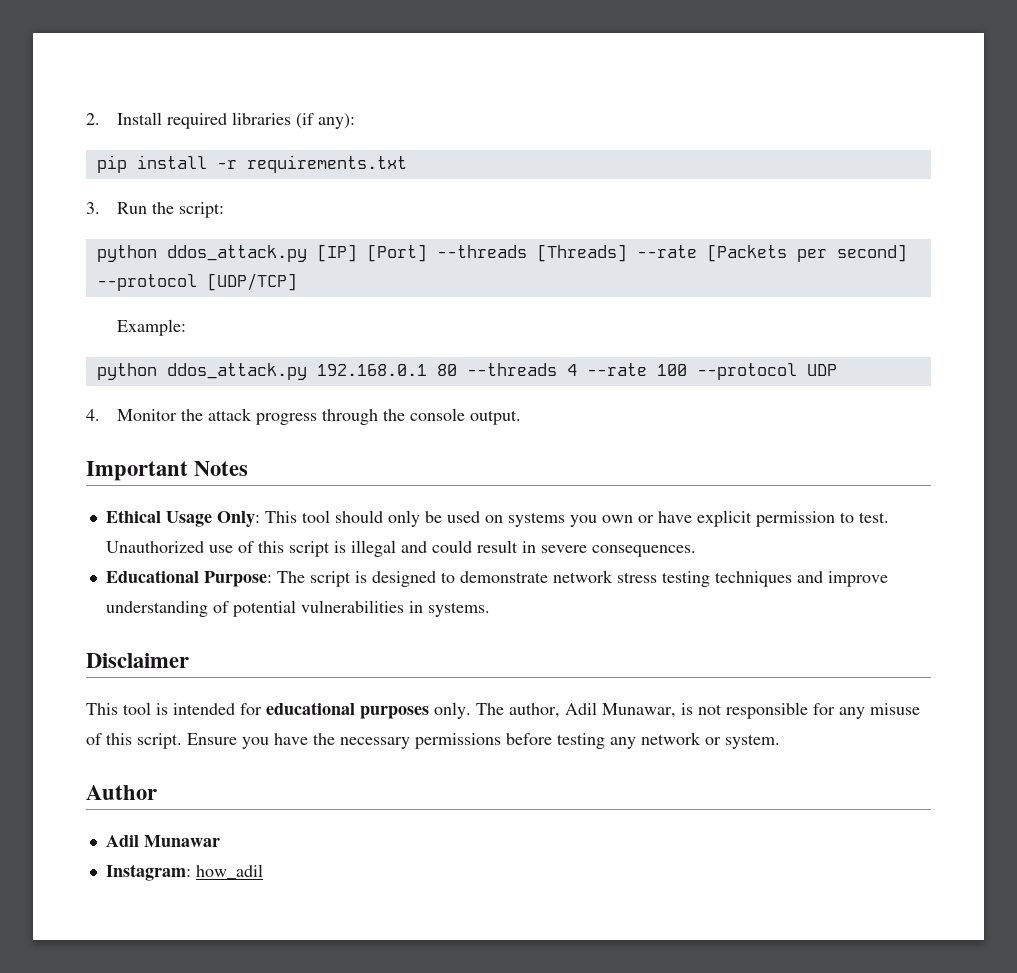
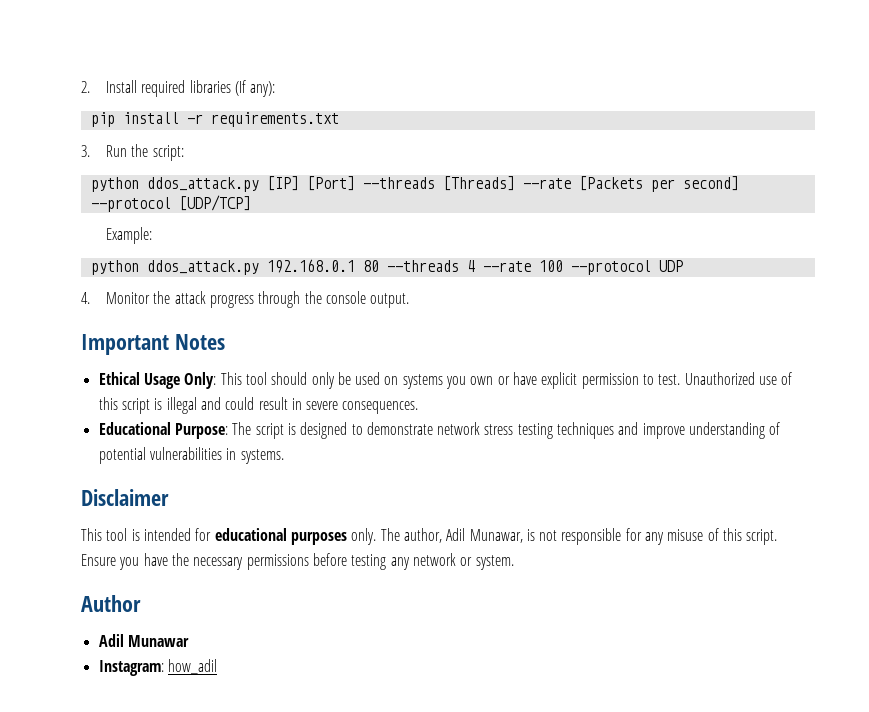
[296,113,315,129] (if -> [234,80,246,96] (If

